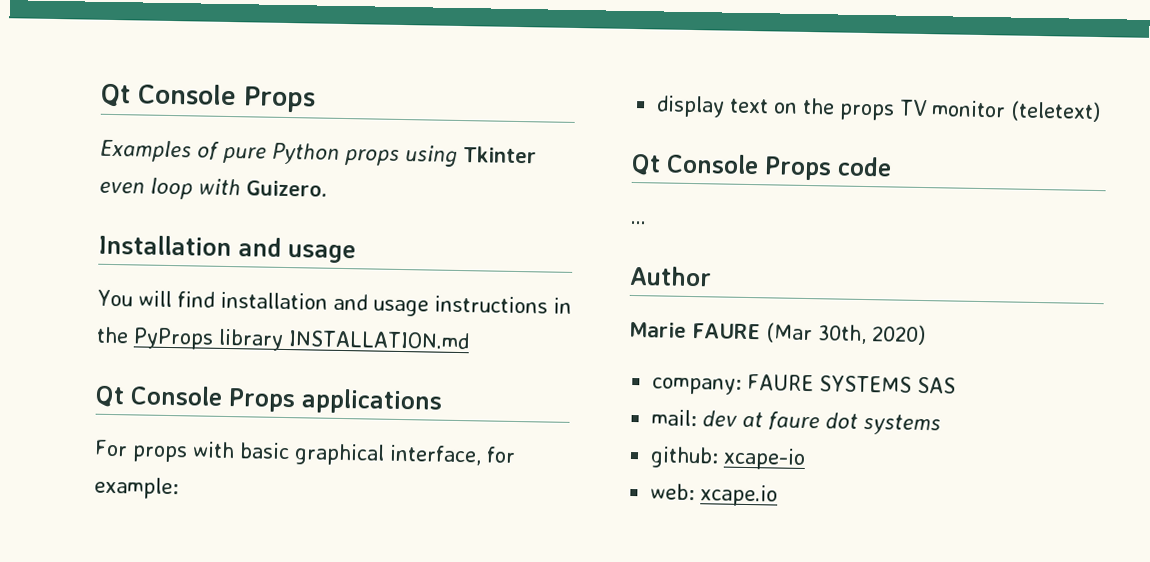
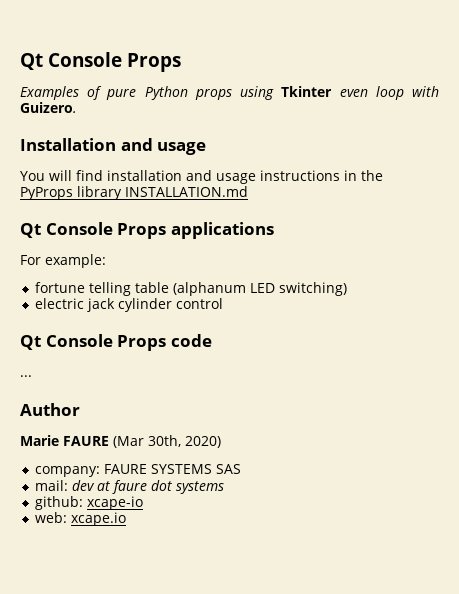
[131,441,516,466] [94,476,179,500] [656,95,1102,123] props with basic graphical interface, for example: // display text on the props TV monitor (teletext) -> [45,254,106,268] [34,282,347,296] [34,298,223,312] example: // fortune telling table (alphanum LED switching) // electric jack cylinder control

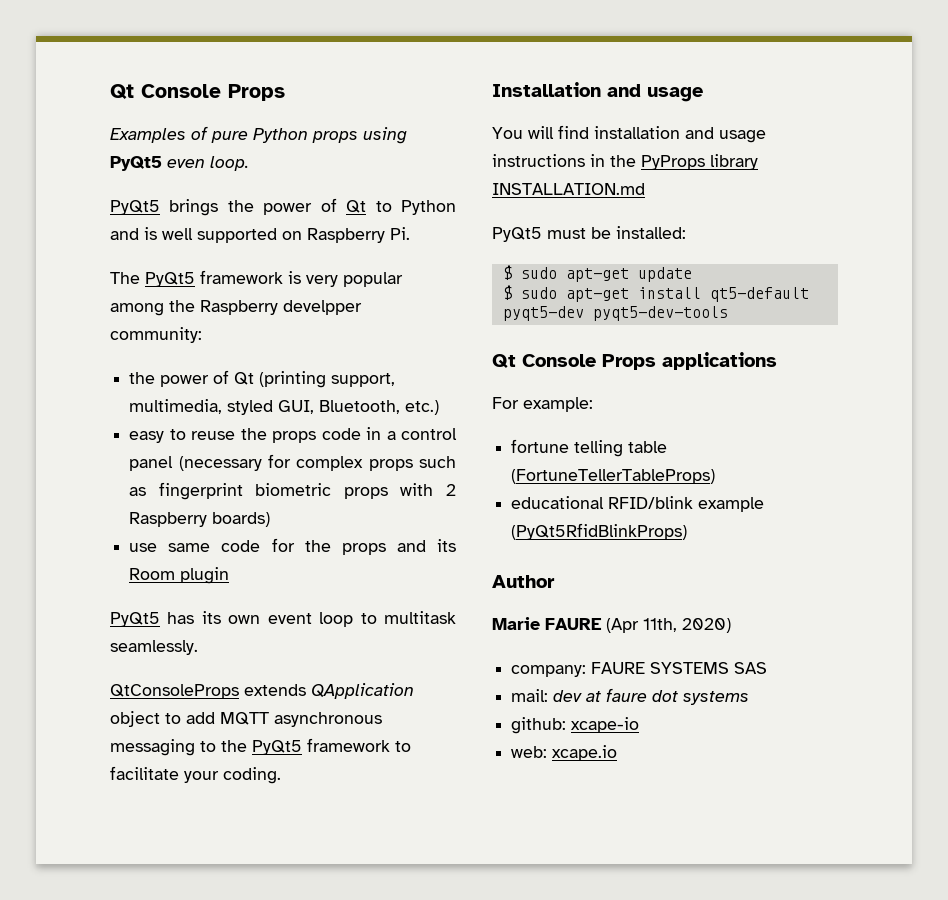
[281,86,440,100] [20,102,77,113] Tkinter even loop with Guizero. -> [110,156,249,171] [110,198,456,216] [110,227,410,243] [110,270,403,287] [110,300,362,316] [110,327,202,343] [129,370,396,388] [129,399,440,415] [129,427,457,443] [129,454,456,471] [129,482,457,500] [129,512,271,527] [129,538,456,555] [129,567,230,584] [110,611,456,627] [110,640,198,655] [110,683,414,699] [110,711,382,727] [110,738,411,756] [110,766,281,784] PyQt5 even loop. // PyQt5 brings the power of Qt to Python and is well supported on Raspberry Pi. // The PyQt5 framework is very popular among the Raspberry develpper community: // the power of Qt (printing support, multimedia, styled GUI, Bluetooth, etc.) // easy to reuse the props code in a control panel (necessary for complex props such as fingerprint biometric props with 2 Raspberry boards) // use same code for the props and its Room plugin // PyQt5 has its own event loop to multitask seamlessly. // QtConsoleProps extends QApplication object to add MQTT asynchronous messaging to the PyQt5 framework to facilitate your coding.
(248, 191) none -> [492,226,686,242] [502,265,692,282] [502,285,809,302] [502,306,728,321] // PyQt5 must be installed: // $ sudo apt-get update // $ sudo apt-get install qt5-default pyqt5-dev pyqt5-dev-tools
[172,282,347,296] [34,298,223,312] [20,334,212,351] [20,375,32,377] (alphanum LED switching) // electric jack cylinder control // Qt Console Props code // ... -> [511,469,716,484] [511,496,765,512] [511,523,688,540] (FortuneTellerTableProps) // educational RFID/blink example (PyQt5RfidBlinkProps)
[113,435,181,448] (Mar 30th, -> [606,618,677,633] (Apr 11th,

